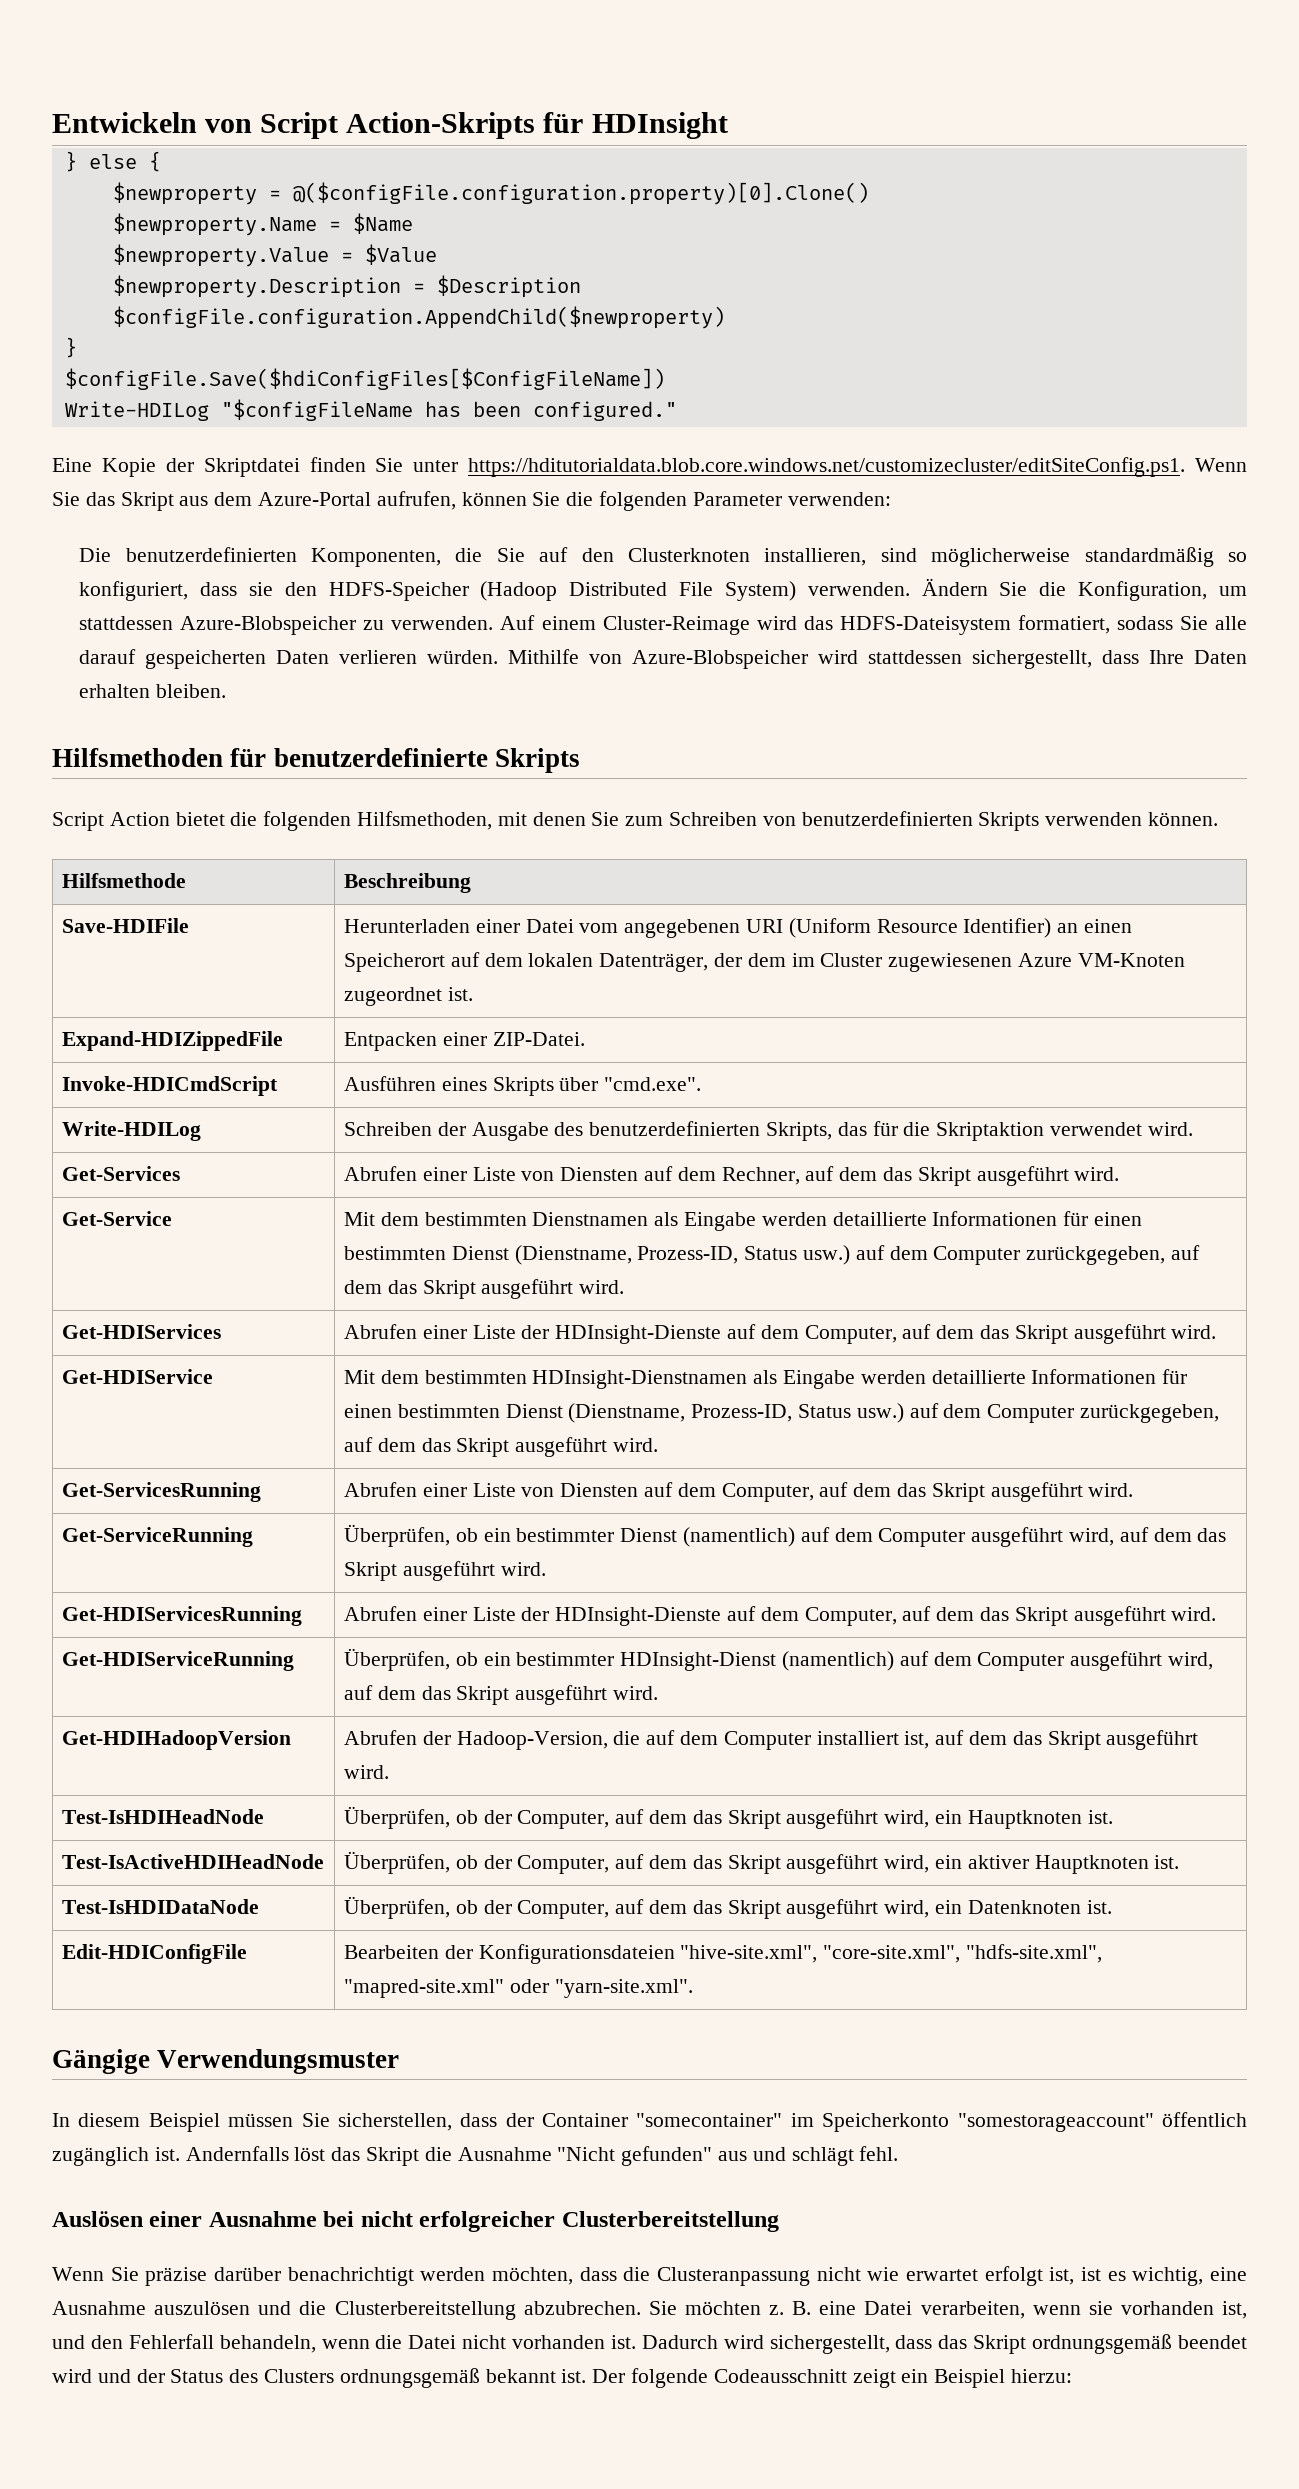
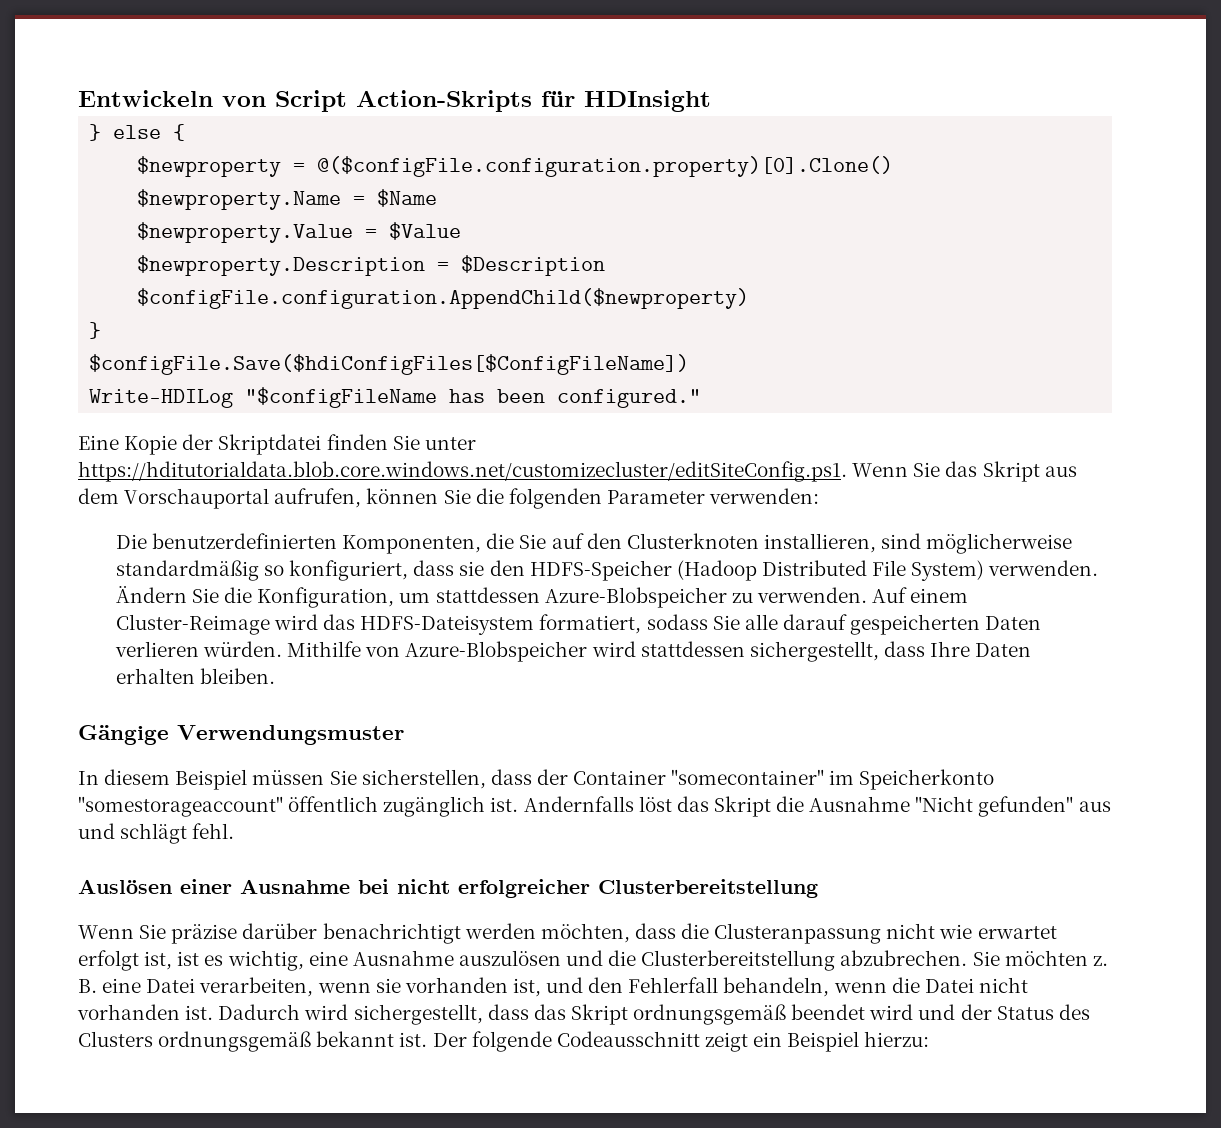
[258,492,372,506] Azure-Portal -> [124,488,270,509] Vorschauportal
[52,748,580,773] [52,811,1219,831] [61,873,186,888] [343,873,471,893] [61,918,189,933] [343,918,1132,938] [343,952,1185,972] [343,987,473,1006] [61,1031,283,1051] [343,1032,585,1051] [61,1076,278,1096] [343,1076,702,1096] [61,1121,201,1141] [343,1121,1193,1141] [61,1166,180,1181] [343,1166,1120,1186] [61,1211,172,1226] [343,1211,1142,1231] [343,1245,1200,1265] [343,1279,625,1299] [61,1324,221,1339] [343,1324,1217,1344] [61,1369,213,1384] [343,1369,1188,1389] [343,1403,1219,1423] [343,1437,658,1457] [61,1482,261,1502] [343,1482,1134,1502] [61,1527,253,1547] [343,1524,1227,1547] [343,1561,546,1581] [61,1606,302,1626] [343,1606,1217,1626] [61,1651,294,1671] [343,1648,1213,1671] [343,1685,658,1705] [61,1730,291,1750] [343,1730,1199,1750] [343,1765,389,1779] [61,1809,264,1824] [343,1806,1113,1829] [61,1854,324,1869] [343,1851,1180,1874] [61,1899,259,1914] [343,1896,1112,1919] [61,1944,247,1964] [343,1944,1102,1964] [343,1979,693,1998] // Hilfsmethoden für benutzerdefinierte Skripts // Script Action bietet die folgenden Hilfsmethoden, mit denen Sie zum Schreiben von benutzerdefinierten Skripts verwenden können. // Hilfsmethode | Beschreibung // Save-HDIFile | Herunterladen einer Datei vom angegebenen URI (Uniform Resource Identifier) an einen Speicherort auf dem lokalen Datenträger, der dem im Cluster zugewiesenen Azure VM-Knoten zugeordnet ist. // Expand-HDIZippedFile | Entpacken einer ZIP-Datei. // Invoke-HDICmdScript | Ausführen eines Skripts über "cmd.exe". // Write-HDILog | Schreiben der Ausgabe des benutzerdefinierten Skripts, das für die Skriptaktion verwendet wird. // Get-Services | Abrufen einer Liste von Diensten auf dem Rechner, auf dem das Skript ausgeführt wird. // Get-Service | Mit dem bestimmten Dienstnamen als Eingabe werden detaillierte Informationen für einen bestimmten Dienst (Dienstname, Prozess-ID, Status usw.) auf dem Computer zurückgegeben, auf dem das Skript ausgeführt wird. // Get-HDIServices | Abrufen einer Liste der HDInsight-Dienste auf dem Computer, auf dem das Skript ausgeführt wird. // Get-HDIService | Mit dem bestimmten HDInsight-Dienstnamen als Eingabe werden detaillierte Informationen für einen bestimmten Dienst (Dienstname, Prozess-ID, Status usw.) auf dem Computer zurückgegeben, auf dem das Skript ausgeführt wird. // Get-ServicesRunning | Abrufen einer Liste von Diensten auf dem Computer, auf dem das Skript ausgeführt wird. // Get-ServiceRunning | Überprüfen, ob ein bestimmter Dienst (namentlich) auf dem Computer ausgeführt wird, auf dem das Skript ausgeführt wird. // Get-HDIServicesRunning | Abrufen einer Liste der HDInsight-Dienste auf dem Computer, auf dem das Skript ausgeführt wird. // Get-HDIServiceRunning | Überprüfen, ob ein bestimmter HDInsight-Dienst (namentlich) auf dem Computer ausgeführt wird, auf dem das Skript ausgeführt wird. // Get-HDIHadoopVersion | Abrufen der Hadoop-Version, die auf dem Computer installiert ist, auf dem das Skript ausgeführt wird. // Test-IsHDIHeadNode | Überprüfen, ob der Computer, auf dem das Skript ausgeführt wird, ein Hauptknoten ist. // Test-IsActiveHDIHeadNode | Überprüfen, ob der Computer, auf dem das Skript ausgeführt wird, ein aktiver Hauptknoten ist. // Test-IsHDIDataNode | Überprüfen, ob der Computer, auf dem das Skript ausgeführt wird, ein Datenknoten ist. // Edit-HDIConfigFile | Bearbeiten der Konfigurationsdateien "hive-site.xml", "core-site.xml", "hdfs-site.xml", "mapred-site.xml" oder "yarn-site.xml". -> (276, 676) none

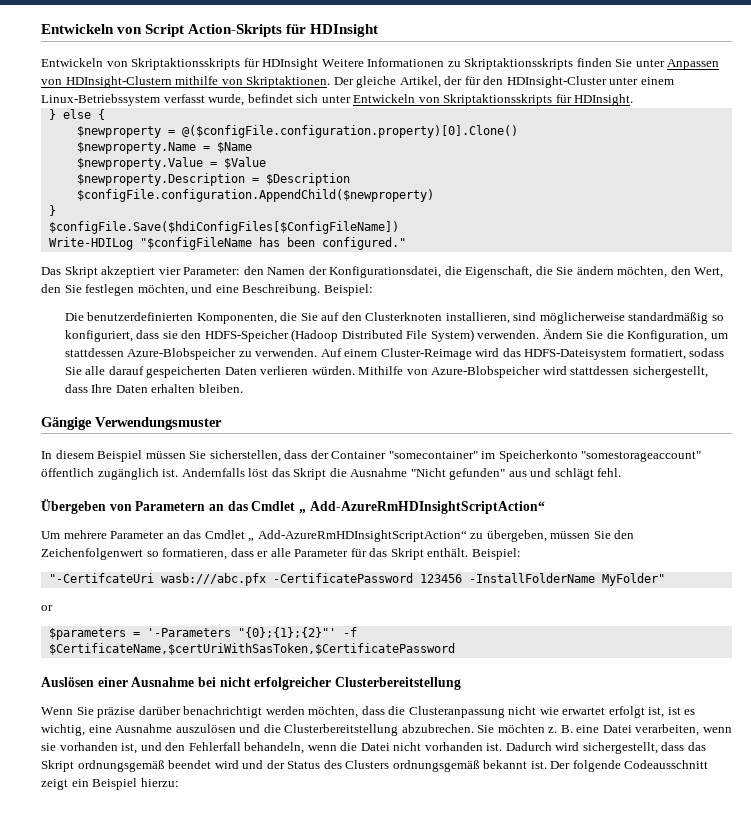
(711, 101) none -> [41,58,720,70] [41,76,674,88] [41,94,634,106] // Entwickeln von Skriptaktionsskripts für HDInsight Weitere Informationen zu Skriptaktionsskripts finden Sie unter Anpassen von HDInsight-Clustern mithilfe von Skriptaktionen. Der gleiche Artikel, der für den HDInsight-Cluster unter einem Linux-Betriebssystem verfasst wurde, befindet sich unter Entwickeln von Skriptaktionsskripts für HDInsight.
[78,434,476,455] [78,461,1077,482] [78,488,820,509] Eine Kopie der Skriptdatei finden Sie unter https://hditutorialdata.blob.core.windows.net/customizecluster/editSiteConfig.ps1. Wenn Sie das Skript aus dem Vorschauportal aufrufen, können Sie die folgenden Parameter verwenden: -> [41,266,724,278] [41,284,373,296] Das Skript akzeptiert vier Parameter: den Namen der Konfigurationsdatei, die Eigenschaft, die Sie ändern möchten, den Wert, den Sie festlegen möchten, und eine Beschreibung. Beispiel:
(235, 831) none -> [41,499,545,514] [41,530,635,542] [41,548,521,560] [48,573,665,586] [41,605,53,611] [48,627,357,640] [48,643,455,655] // Übergeben von Parametern an das Cmdlet „ Add-AzureRmHDInsightScriptAction“ // Um mehrere Parameter an das Cmdlet „ Add-AzureRmHDInsightScriptAction“ zu übergeben, müssen Sie den Zeichenfolgenwert so formatieren, dass er alle Parameter für das Skript enthält. Beispiel: // "-CertifcateUri wasb:///abc.pfx -CertificatePassword 123456 -InstallFolderName MyFolder" // or // $parameters = '-Parameters "{0};{1};{2}"' -f $CertificateName,$certUriWithSasToken,$CertificatePassword

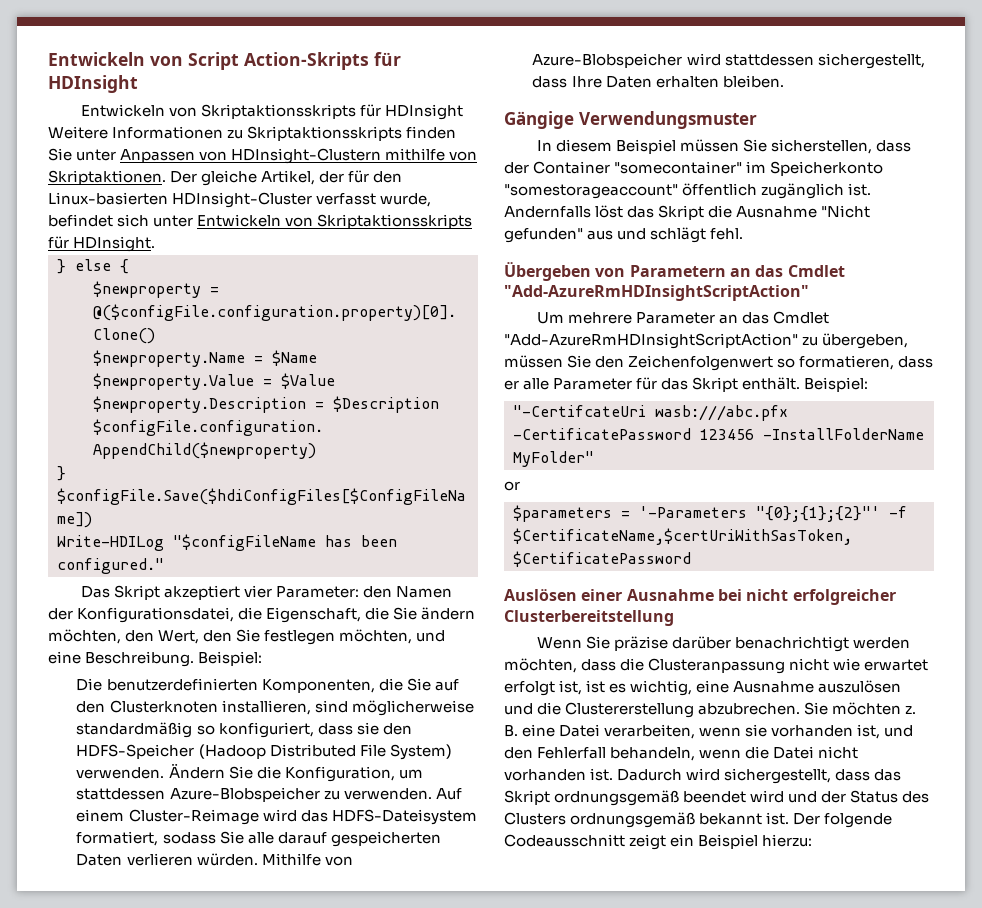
[506,76,674,88] [41,94,160,106] HDInsight-Cluster unter einem Linux-Betriebssystem -> [48,192,313,208] Linux-basierten HDInsight-Cluster
[298,501,545,514] „ Add-AzureRmHDInsightScriptAction“ -> [504,285,809,301] "Add-AzureRmHDInsightScriptAction"
[248,530,467,542] „ Add-AzureRmHDInsightScriptAction“ -> [504,333,798,349] "Add-AzureRmHDInsightScriptAction"
[284,724,399,736] Clusterbereitstellung -> [565,702,695,718] Clustererstellung

